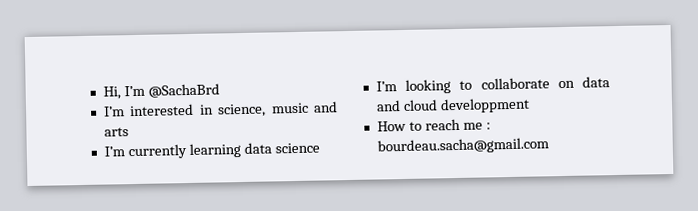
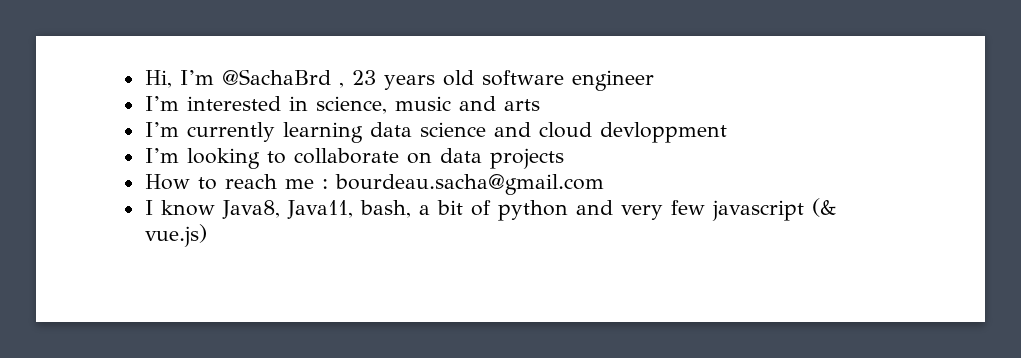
(220, 90) none -> [338,70,654,91] , 23 years old software engineer
(320, 148) none -> [493,122,727,143] and cloud devloppment
[375,97,530,114] and cloud developpment -> [489,148,564,169] projects
(549, 146) none -> [144,198,836,221] [144,224,207,247] // I know Java8, Java11, bash, a bit of python and very few javascript (& vue.js)

